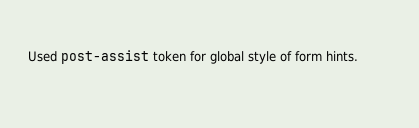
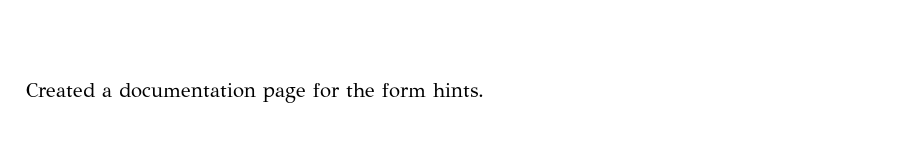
[28,50,292,64] Used post-assist token for global style of -> [26,83,375,103] Created a documentation page for the

